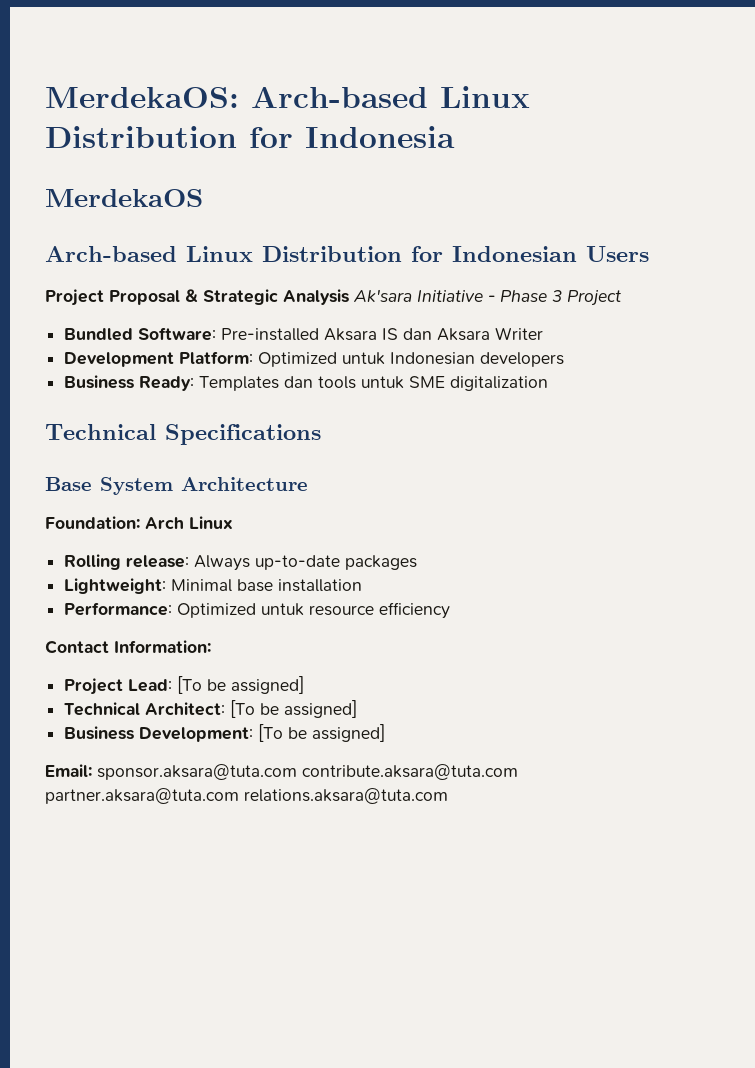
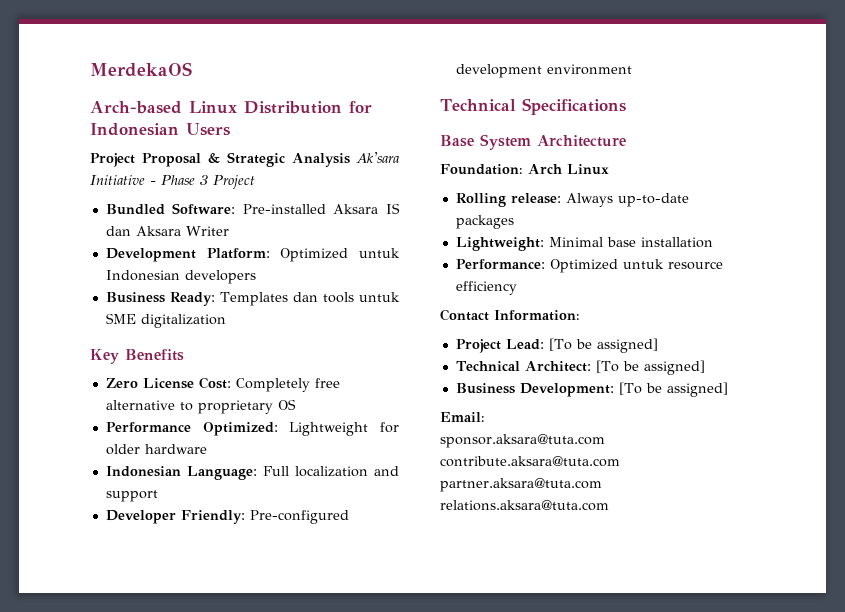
[45,86,530,108] [45,126,455,148] MerdekaOS: Arch-based Linux Distribution for Indonesia // -> (90, 69) none
(549, 383) none -> [90,349,184,364] [105,377,340,392] [105,399,296,414] [105,422,399,436] [105,444,207,455] [105,466,399,480] [105,490,158,502] [105,510,349,524] [455,64,632,78] // Key Benefits // Zero License Cost: Completely free alternative to proprietary OS // Performance Optimized: Lightweight for older hardware // Indonesian Language: Full localization and support // Developer Friendly: Pre-configured development environment
(92, 770) none -> (485, 417) //

